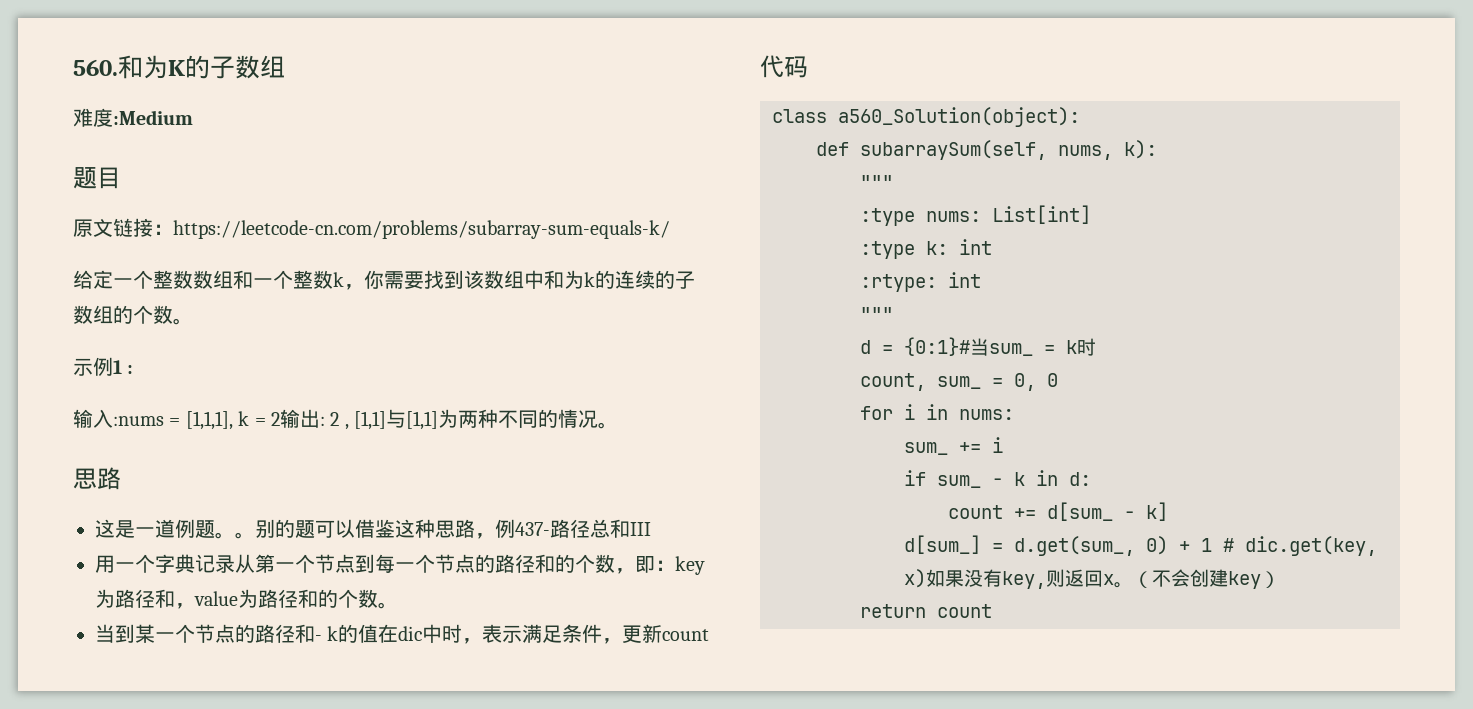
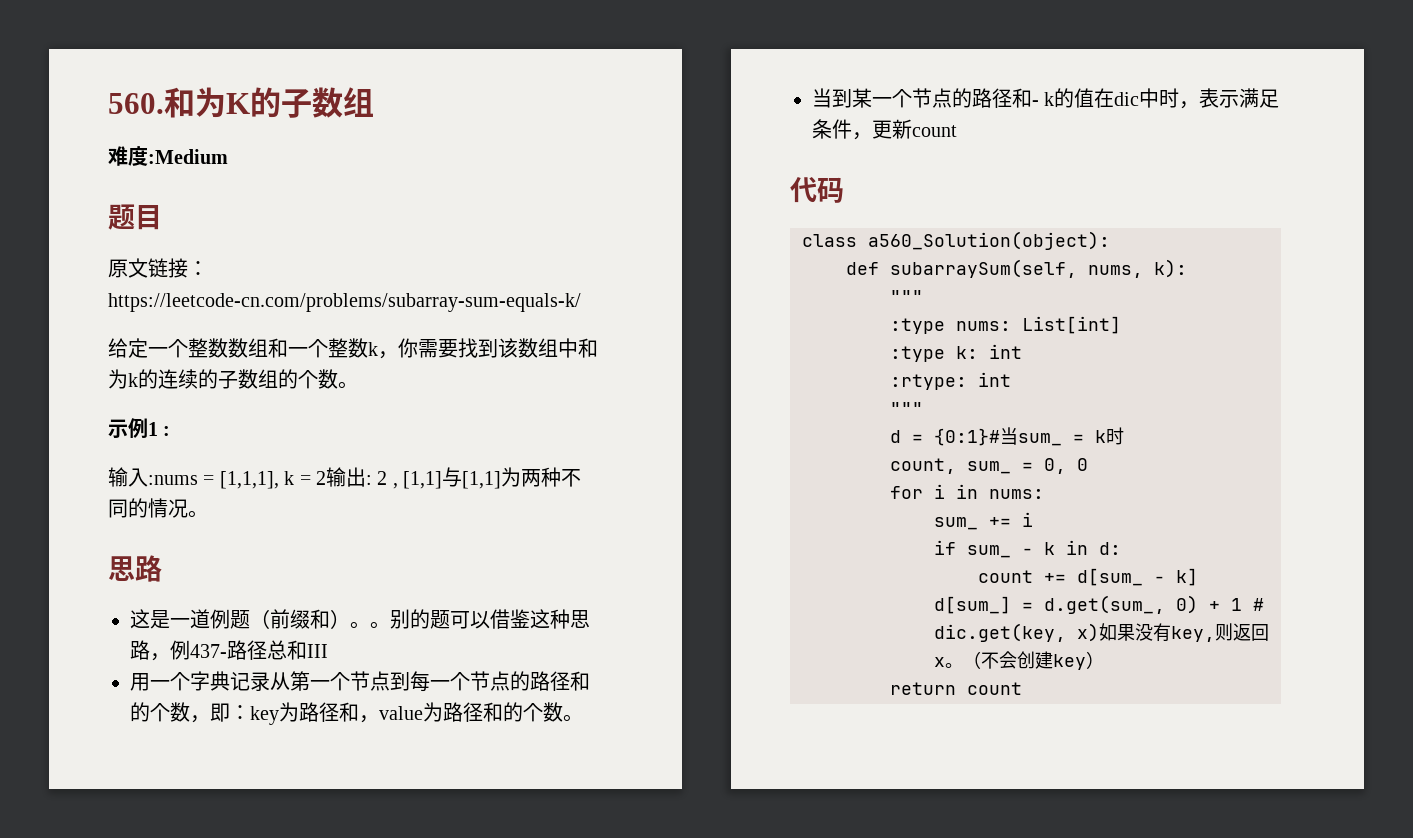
(215, 529) none -> [250,609,350,629] （前缀和）

